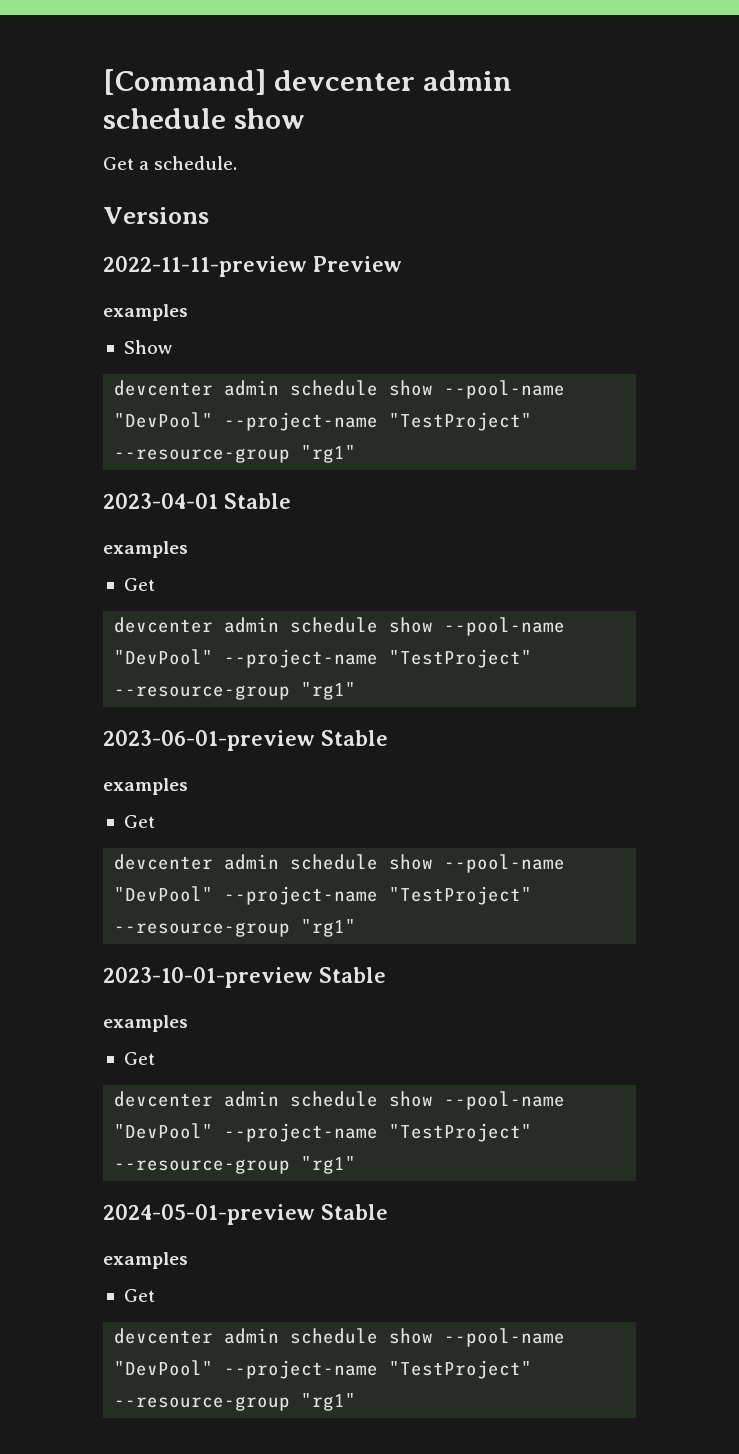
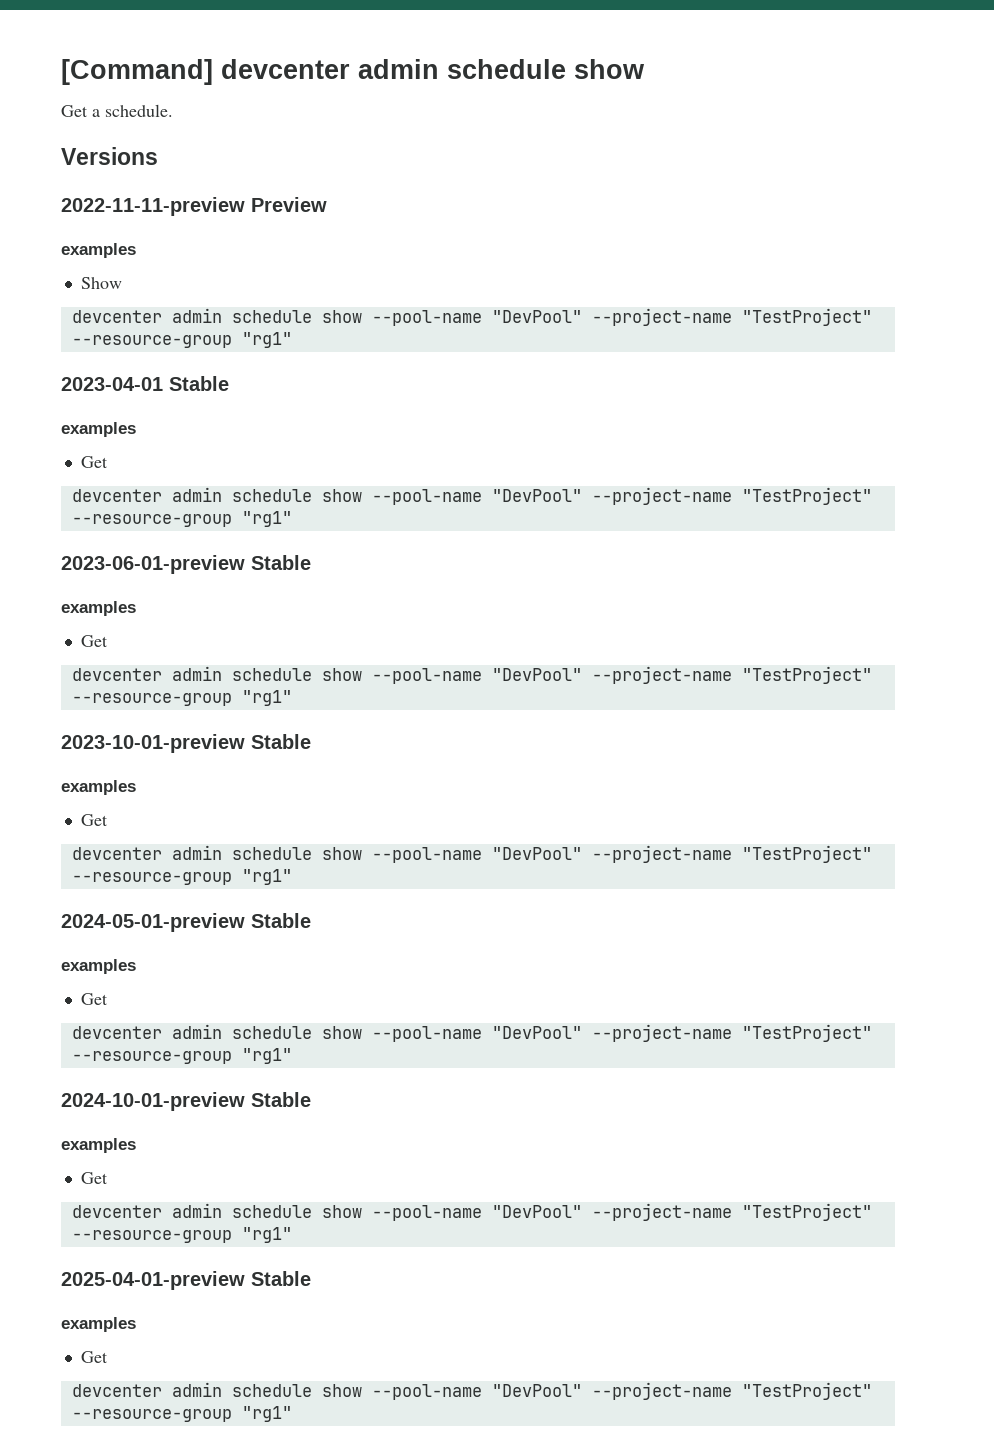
(357, 1402) none -> [61,1092,311,1111] [61,1138,136,1153] [80,1172,108,1184] [71,1203,872,1221] [71,1227,292,1243] [61,1271,311,1290] [61,1317,136,1332] [80,1351,108,1363] [71,1382,872,1400] [71,1406,292,1422] // 2024-10-01-preview Stable // examples // Get // devcenter admin schedule show --pool-name "DevPool" --project-name "TestProject" --resource-group "rg1" // 2025-04-01-preview Stable // examples // Get // devcenter admin schedule show --pool-name "DevPool" --project-name "TestProject" --resource-group "rg1"

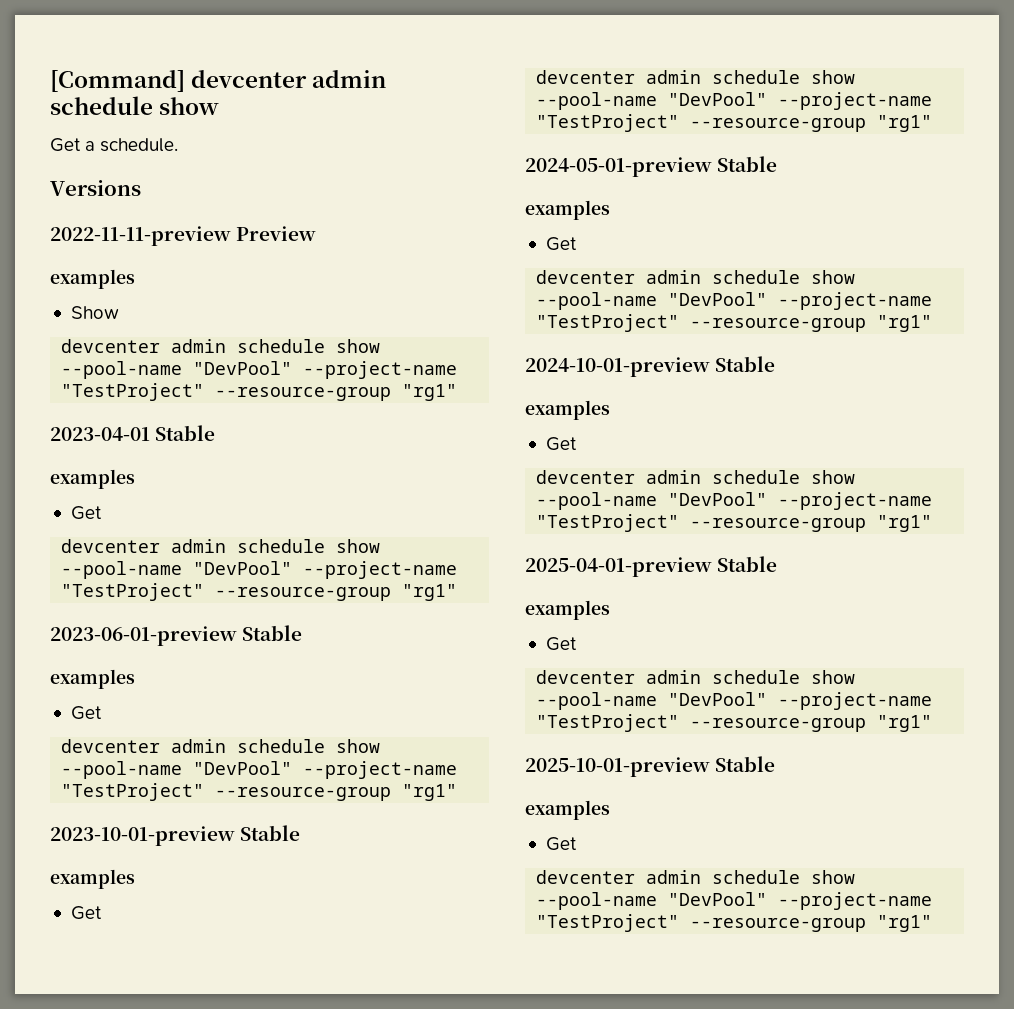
(292, 1414) none -> [525,756,776,777] [525,800,610,820] [545,837,577,851] [536,870,856,884] [536,892,933,910] [536,914,933,932] // 2025-10-01-preview Stable // examples // Get // devcenter admin schedule show --pool-name "DevPool" --project-name "TestProject" --resource-group "rg1"

